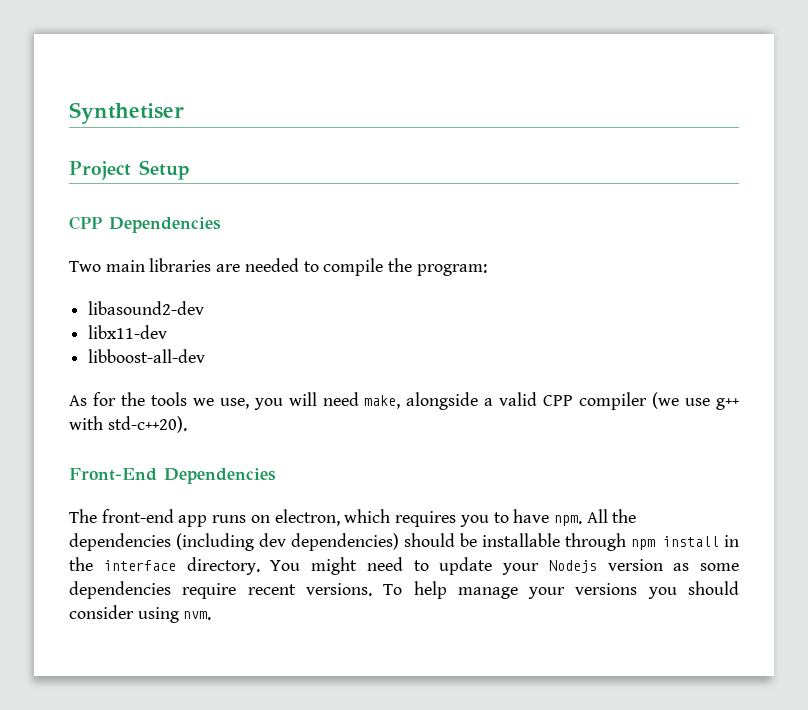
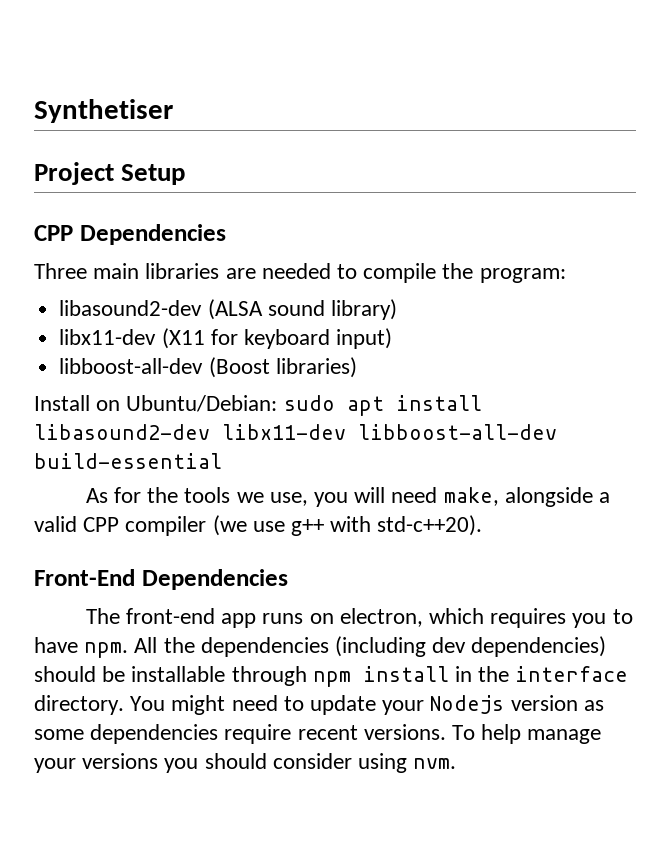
[69,261,101,272] Two -> [34,263,87,279] Three
[88,325,168,339] [88,349,206,363] // libx11-dev // libboost-all-dev -> [207,299,397,320] [59,328,393,349] [59,357,357,378] [34,395,482,416] [34,424,557,440] [34,453,222,469] (ALSA sound library) // libx11-dev (X11 for keyboard input) // libboost-all-dev (Boost libraries) // Install on Ubuntu/Debian: sudo apt install libasound2-dev libx11-dev libboost-all-dev build-essential

